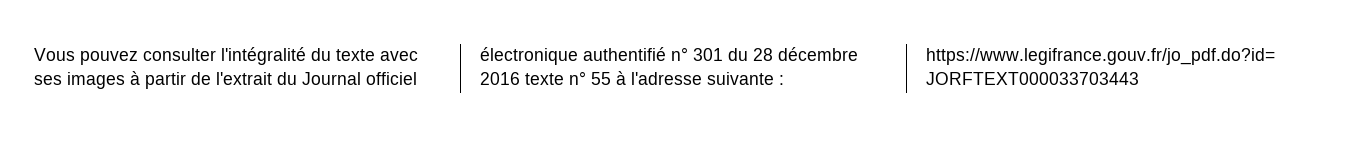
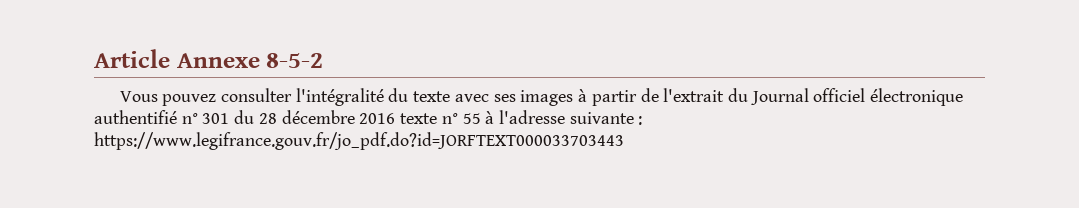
(34, 54) none -> [94,49,324,68] Article Annexe 8-5-2 //

